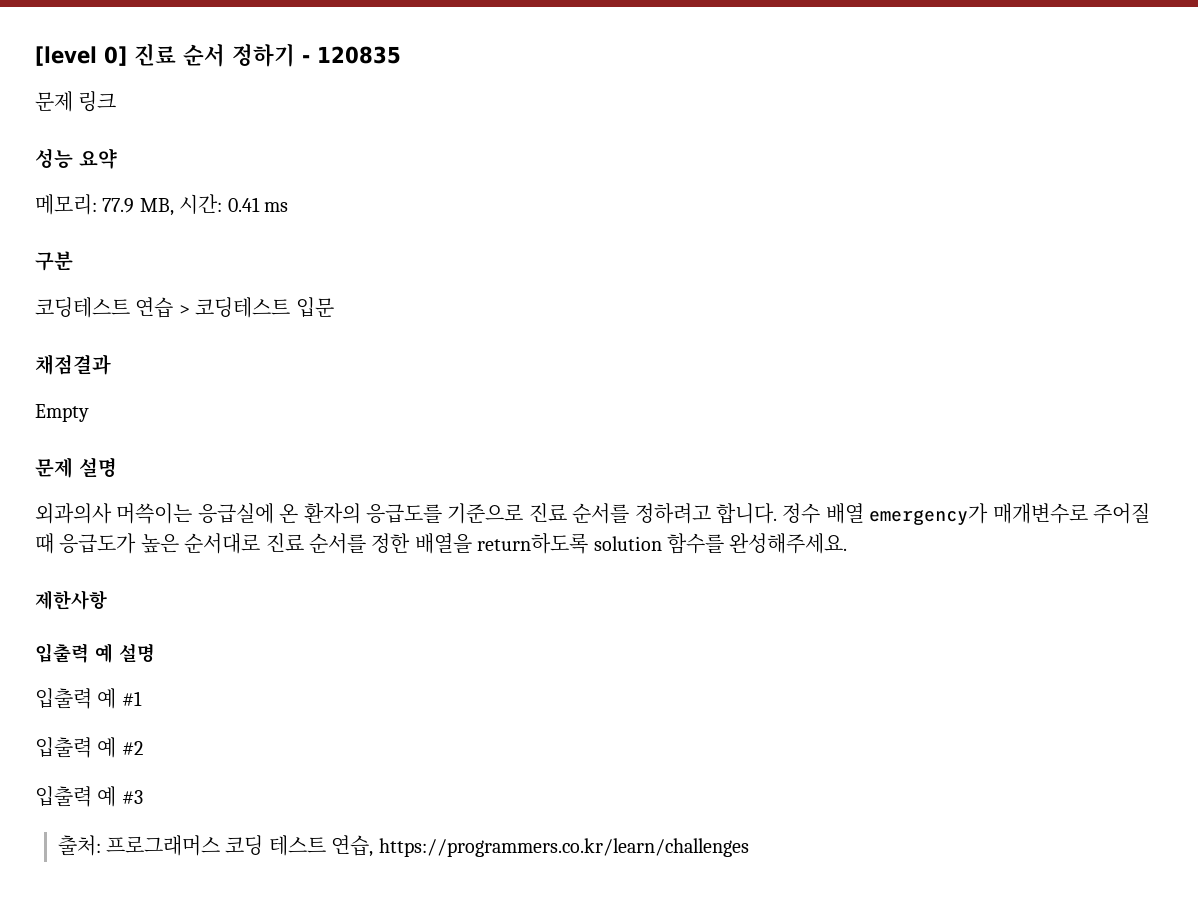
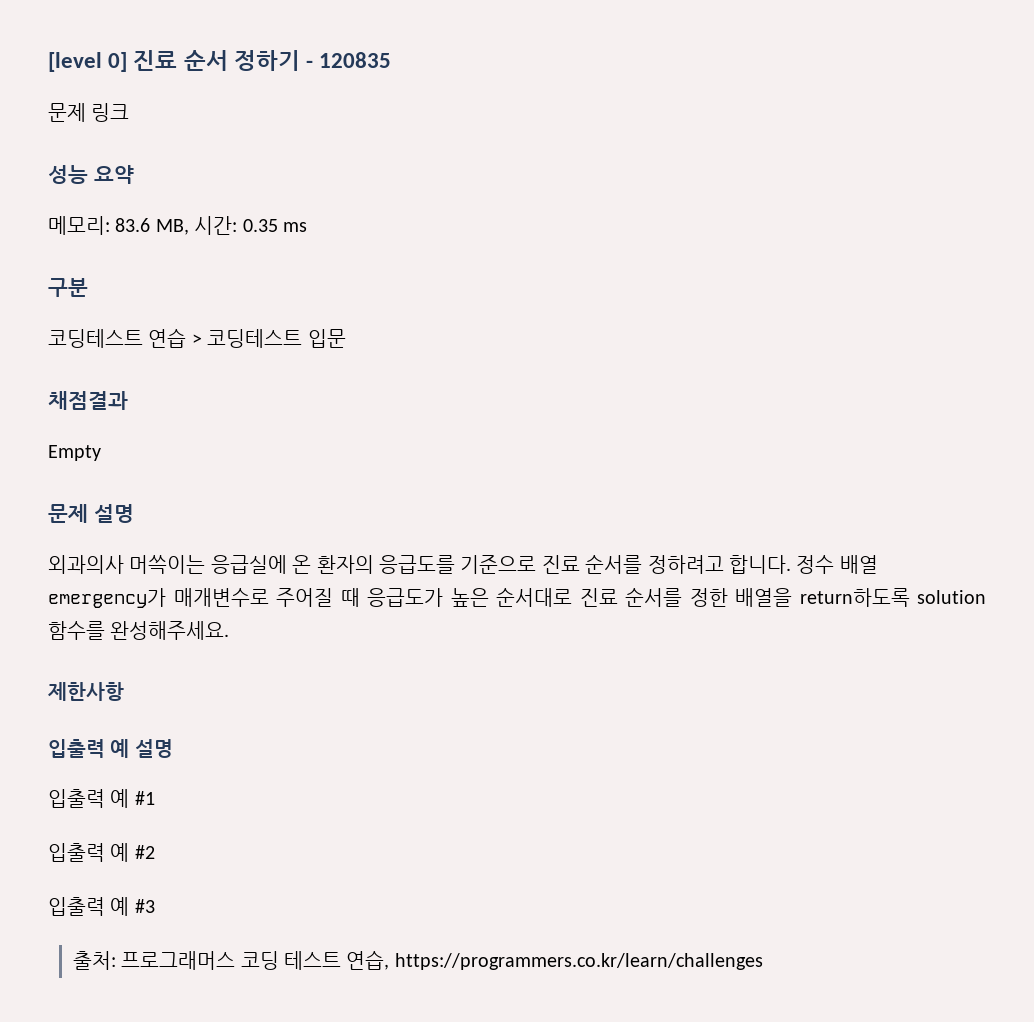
[102,198,135,213] 77.9 -> [115,218,151,232] 83.6
[227,197,260,212] 0.41 -> [242,219,278,232] 0.35

